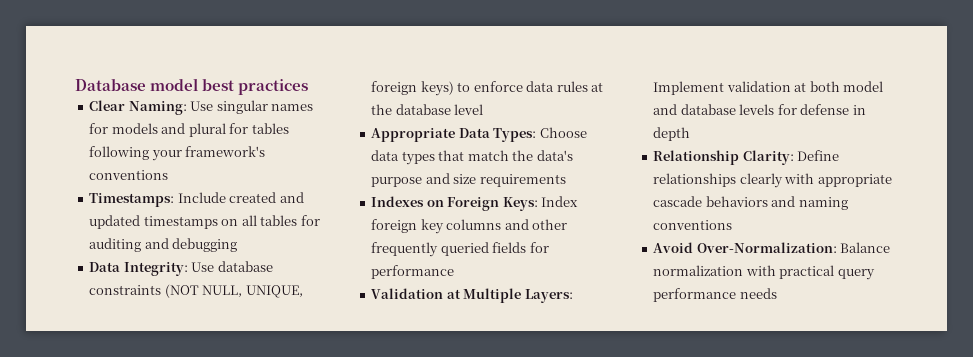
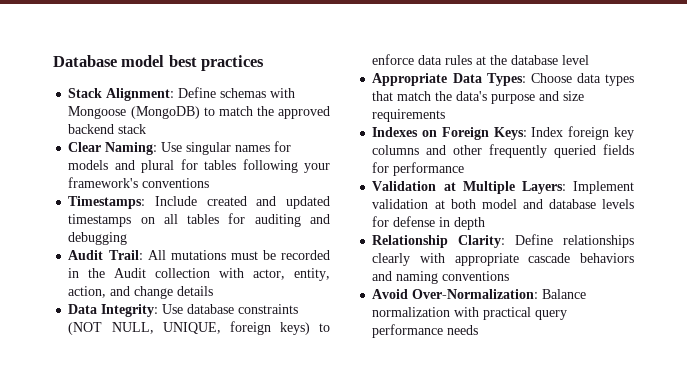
(309, 87) none -> [68,87,296,101] [68,106,330,119] [68,124,147,134] // Stack Alignment: Define schemas with Mongoose (MongoDB) to match the approved backend stack
(238, 245) none -> [68,250,330,260] [68,268,330,281] [68,286,214,299] // Audit Trail: All mutations must be recorded in the Audit collection with actor, entity, action, and change details

